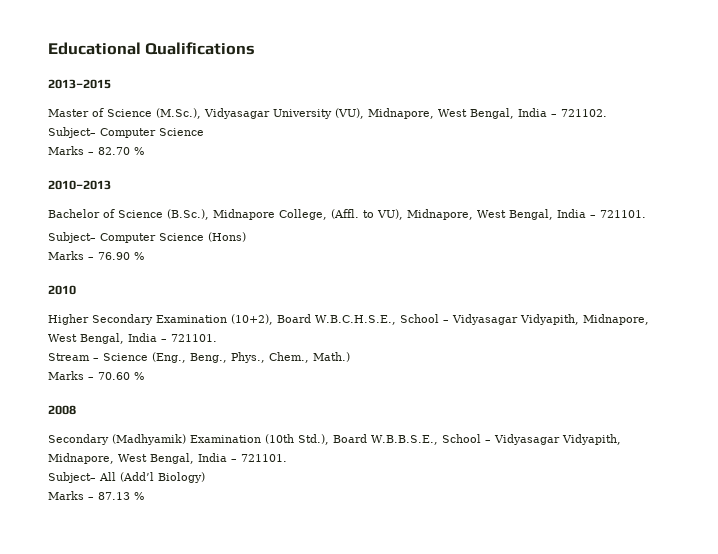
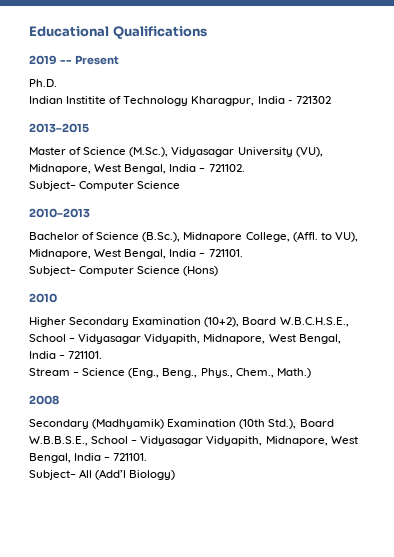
(256, 48) none -> [29,55,119,65] [29,79,57,87] [29,96,331,106] // 2019 -- Present // Ph.D. // Indian Institite of Technology Kharagpur, India - 721302
[48,146,144,155] // Marks – 82.70 % -> (181, 185) none
[48,251,144,260] // Marks – 76.90 % -> (219, 271) none
[48,371,144,380] // Marks – 70.60 % -> (311, 373) none
[48,491,144,500] // Marks – 87.13 % -> (176, 475) none

